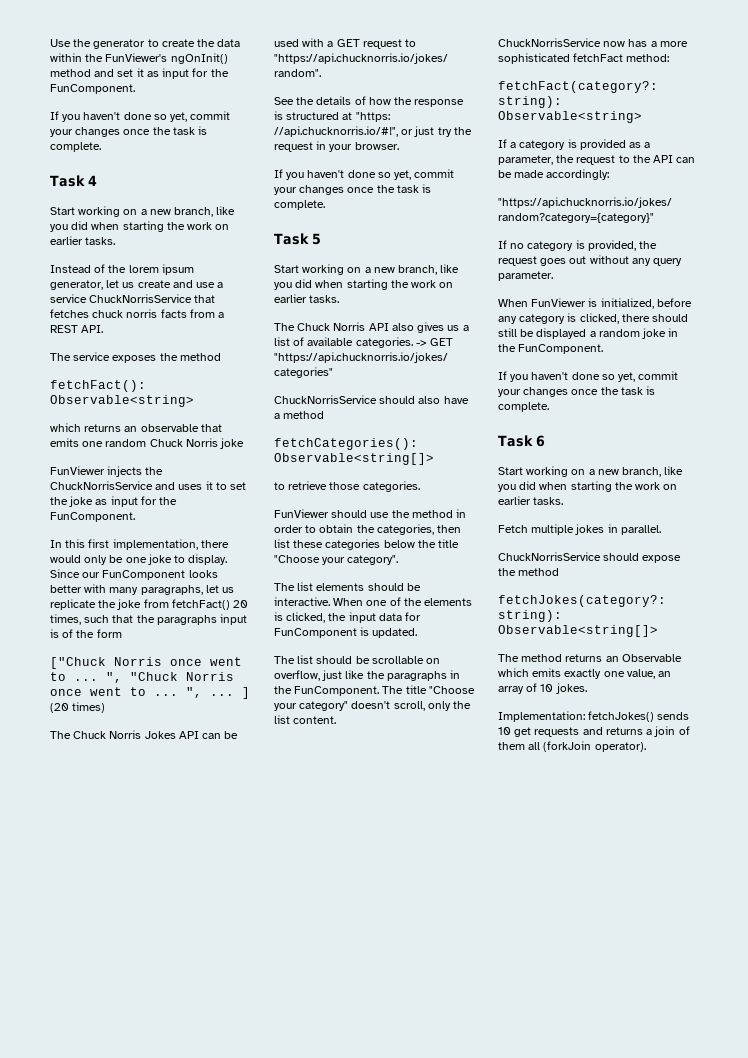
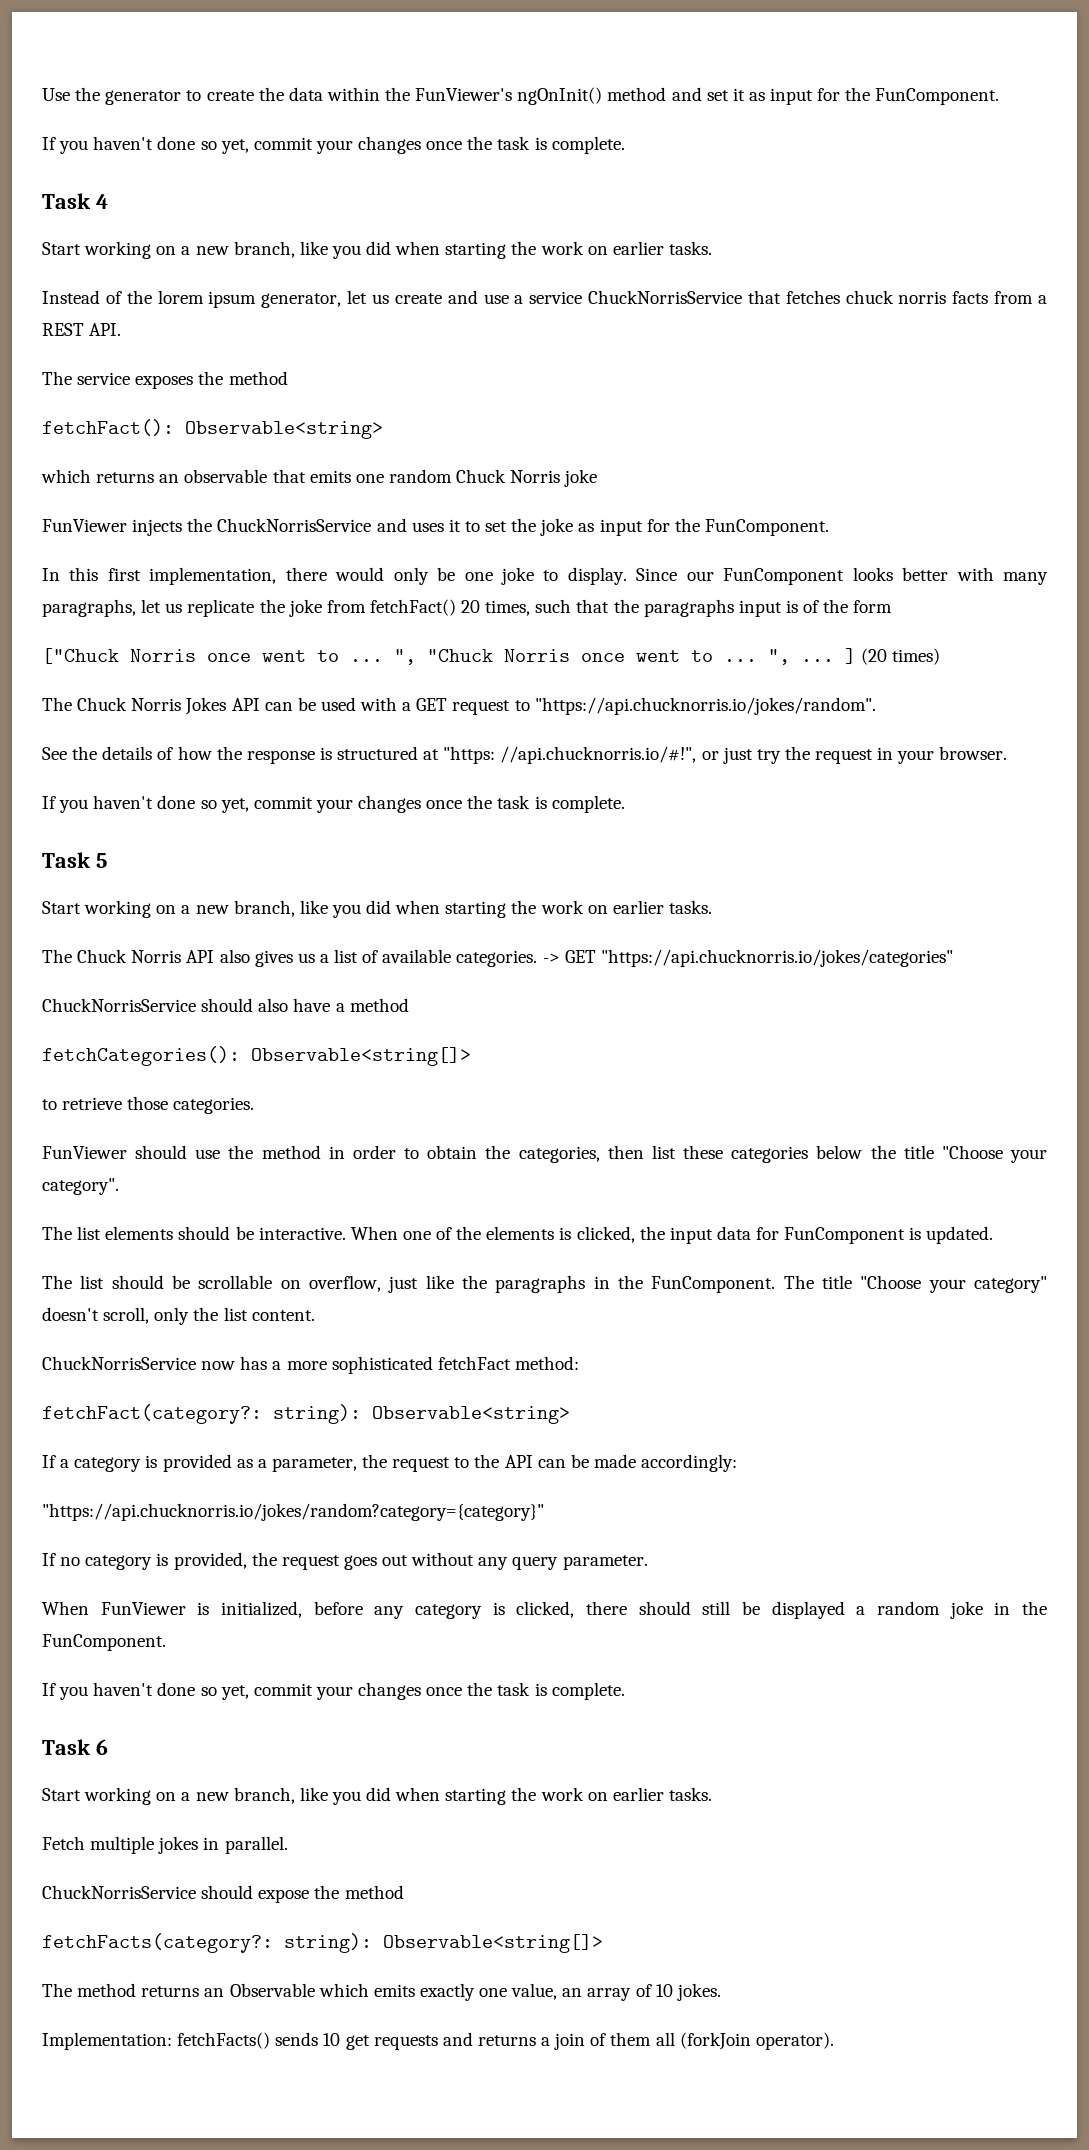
[498,595,666,607] fetchJokes(category?: -> [42,1933,273,1953] fetchFacts(category?:
[588,711,655,722] fetchJokes() -> [177,2032,271,2049] fetchFacts()

